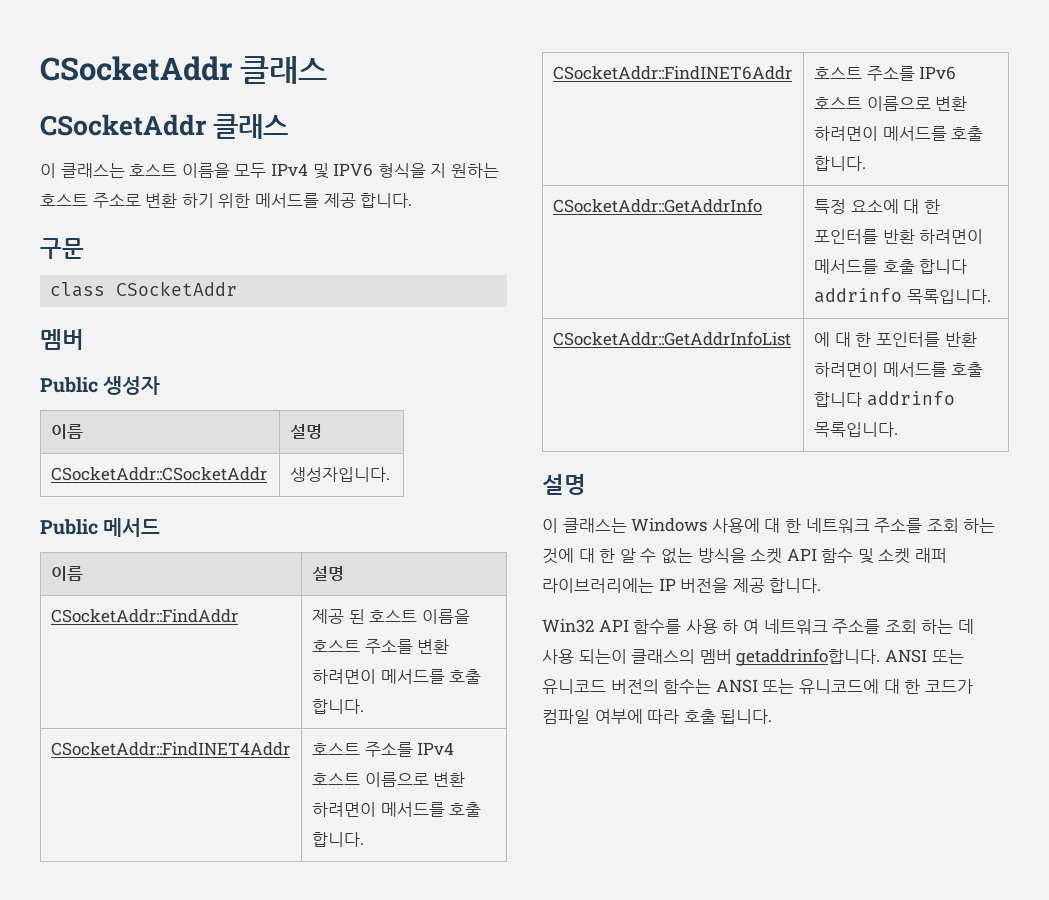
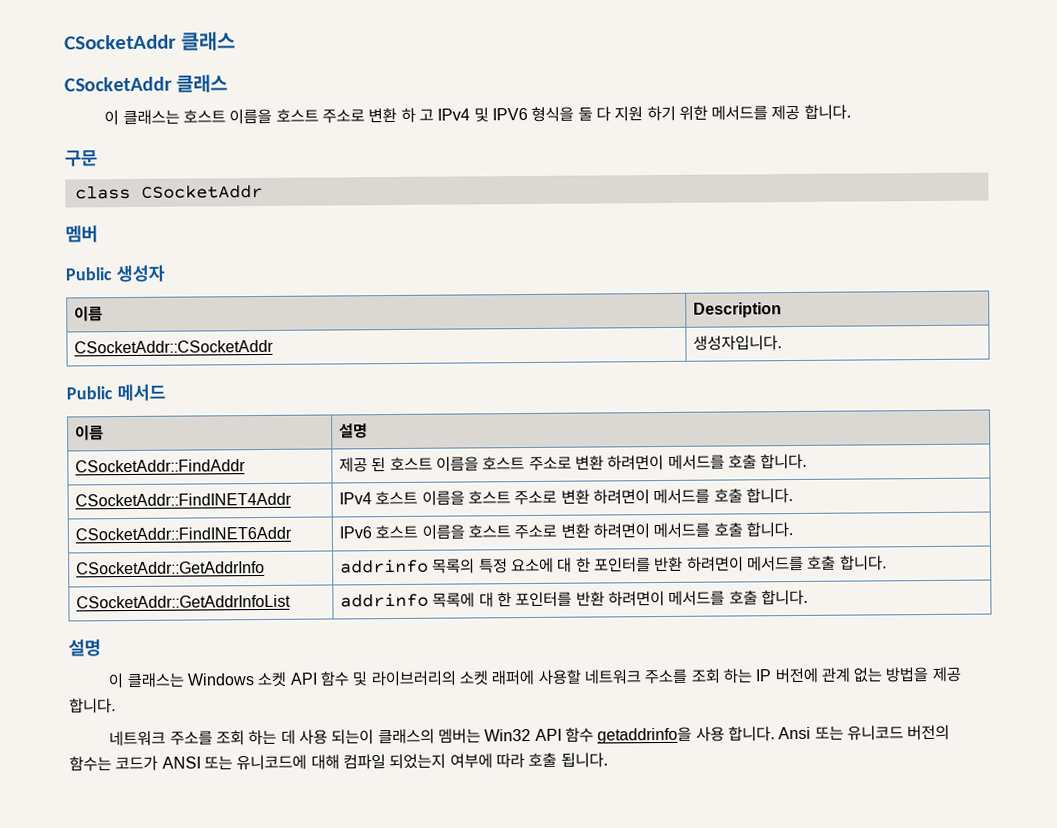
[234,163,499,179] [40,193,178,208] 모두 IPv4 및 IPV6 형식을 지 원하는 호스트 주소로 변환 -> [275,106,644,124] 호스트 주소로 변환 하 고 IPv4 및 IPV6 형식을 둘 다 지원
[290,424,323,439] 설명 -> [693,302,783,318] Description
[364,639,413,654] 주소를 -> [528,456,572,472] 주소로
[312,742,455,757] [312,772,429,787] 호스트 주소를 IPv4 호스트 이름으로 -> [339,490,558,506] IPv4 호스트 이름을 호스트 주소로
[814,66,957,81] [814,96,931,111] 호스트 주소를 IPv6 호스트 이름으로 -> [339,524,558,540] IPv6 호스트 이름을 호스트 주소로
(763, 205) none -> [340,558,476,574] addrinfo 목록의
[919,259,968,274] [814,288,991,304] 합니다 addrinfo 목록입니다. -> [839,555,887,571] 합니다.
[814,332,977,347] [814,362,984,377] [814,391,955,407] [814,422,899,437] 에 대 한 포인터를 반환 하려면이 메서드를 호출 합니다 addrinfo 목록입니다. -> [340,589,808,608] addrinfo 목록에 대 한 포인터를 반환 하려면이 메서드를 호출 합니다.
[711,518,996,533] [542,548,948,564] [542,578,822,593] [542,619,759,634] 사용에 대 한 네트워크 주소를 조회 하는 것에 대 한 알 수 없는 방식을 소켓 API 함수 및 소켓 래퍼 라이브러리에는 IP 버전을 제공 합니다. // Win32 API 함수를 사용 하 여 -> [257,666,962,688] [69,698,116,714] 소켓 API 함수 및 라이브러리의 소켓 래퍼에 사용할 네트워크 주소를 조회 하는 IP 버전에 관계 없는 방법을 제공 합니다. //
[699,648,927,666] 멤버 getaddrinfo합니다. ANSI -> [437,726,812,744] 멤버는 Win32 API 함수 getaddrinfo을 사용 합니다. Ansi
(712, 686) none -> [115,755,159,772] 코드가
[883,679,973,694] [542,709,590,724] 대 한 코드가 컴파일 -> [310,753,447,770] 대해 컴파일 되었는지

